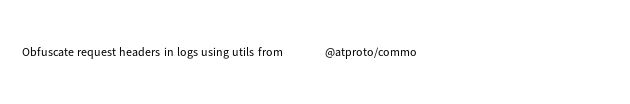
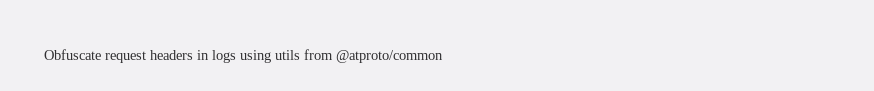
[325,47,417,59] @atproto/commo -> [336,50,443,63] @atproto/common

